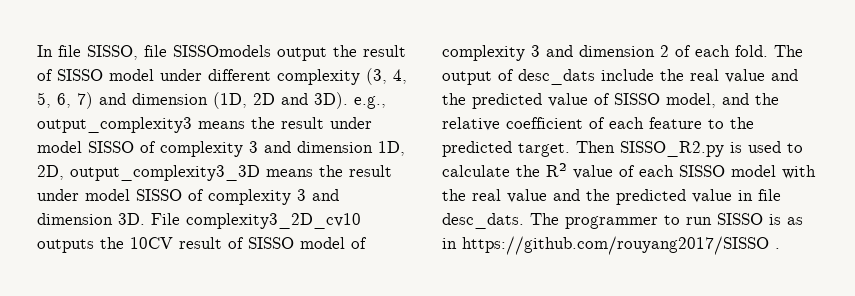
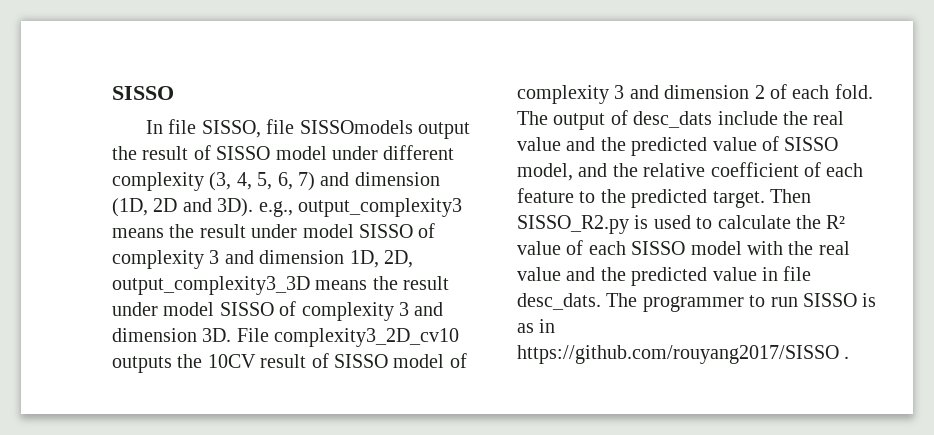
(37, 51) none -> [112,86,174,100] SISSO //

